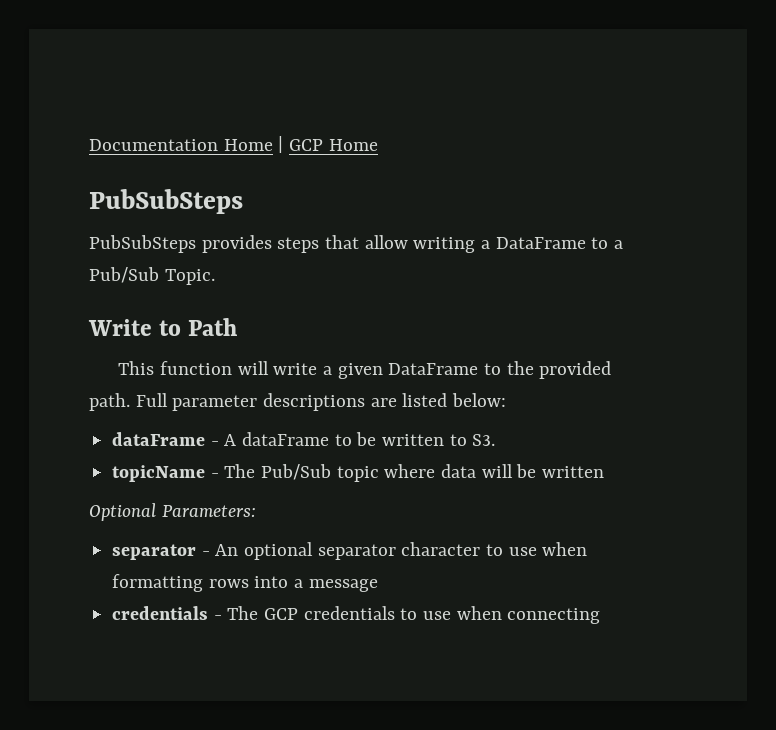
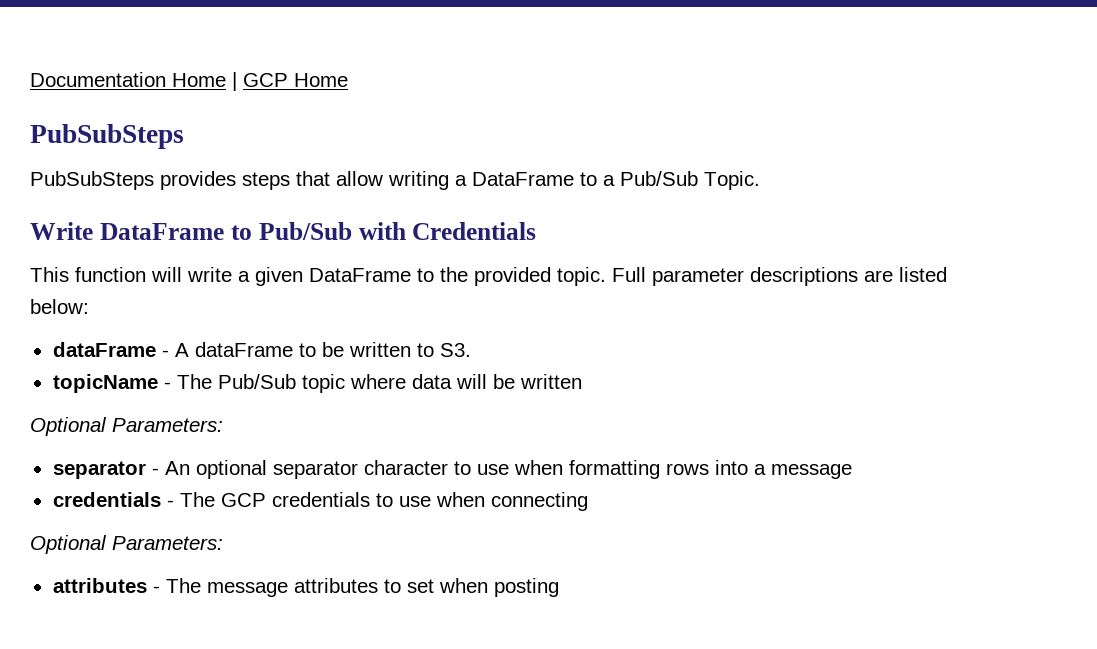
[159,318,238,336] to Path -> [99,222,537,240] DataFrame to Pub/Sub with Credentials
[89,393,130,411] path. -> [557,267,606,286] topic.
(601, 616) none -> [30,535,223,554] [52,578,559,597] // Optional Parameters: // attributes - The message attributes to set when posting

